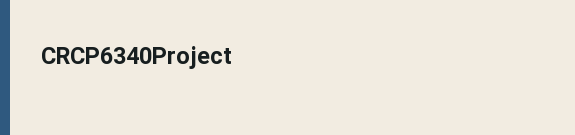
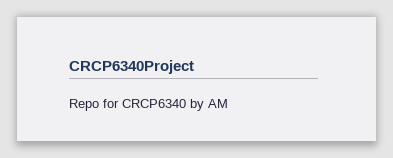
(232, 57) none -> [69,99,228,111] // Repo for CRCP6340 by AM

